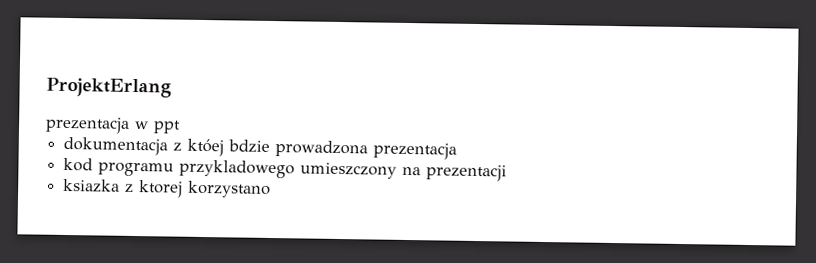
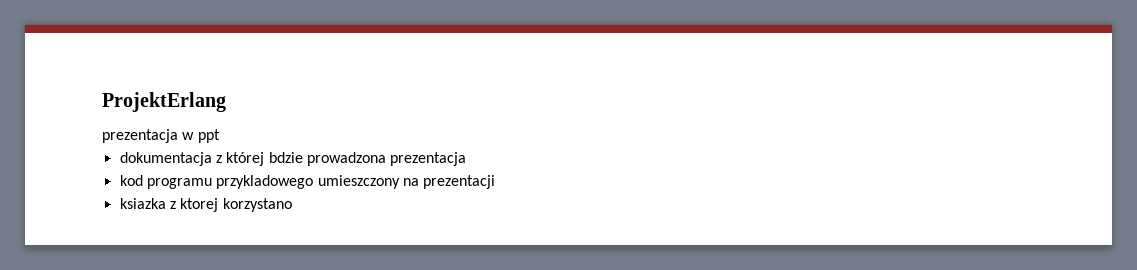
[187,138,225,157] któej -> [226,152,265,166] której

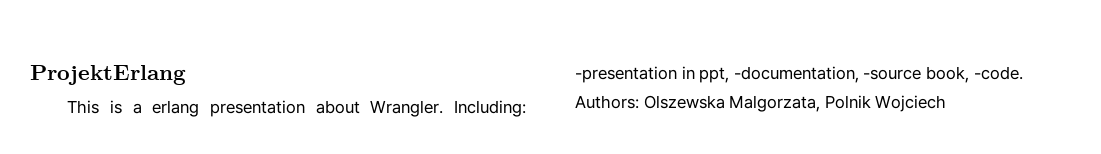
[102,129,220,143] [119,152,467,166] [119,175,496,189] [119,198,292,212] prezentacja w ppt // dokumentacja z której bdzie prowadzona prezentacja // kod programu przykladowego umieszczony na prezentacji // ksiazka z ktorej korzystano -> [67,100,526,117] [575,66,1023,83] [575,95,947,112] This is a erlang presentation about Wrangler. Including: -presentation in ppt, -documentation, -source book, -code. Authors: Olszewska Malgorzata, Polnik Wojciech

